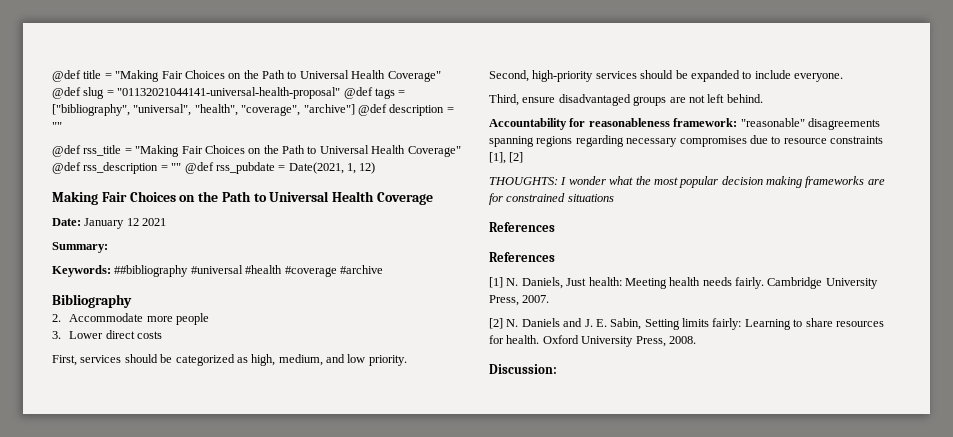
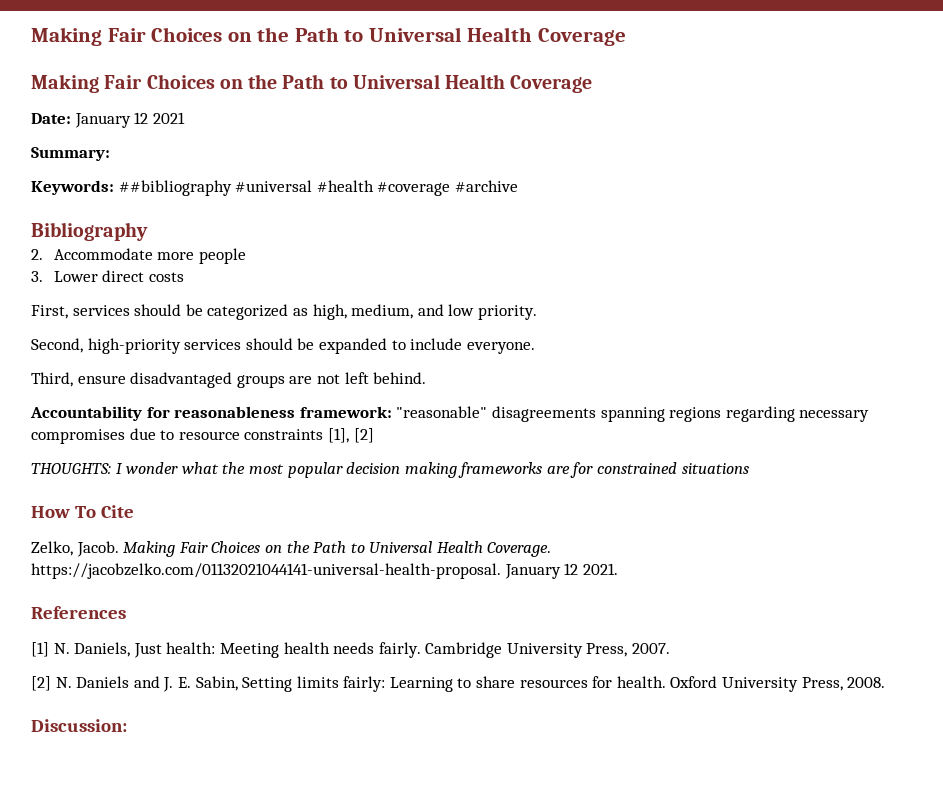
[52,70,441,82] [52,87,406,99] [52,104,454,116] [52,122,62,130] [52,145,461,157] [52,162,376,174] @def title = "Making Fair Choices on the Path to Universal Health Coverage" @def slug = "01132021044141-universal-health-proposal" @def tags = ["bibliography", "universal", "health", "coverage", "archive"] @def description = "" // @def rss_title = "Making Fair Choices on the Path to Universal Health Coverage" @def rss_description = "" @def rss_pubdate = Date(2021, 1, 12) -> [31,27,626,46] Making Fair Choices on the Path to Universal Health Coverage
[489,222,555,232] References -> [31,505,134,518] [31,541,552,557] [31,563,618,579] How To Cite // Zelko, Jacob. Making Fair Choices on the Path to Universal Health Coverage. https://jacobzelko.com/01132021044141-universal-health-proposal. January 12 2021.

